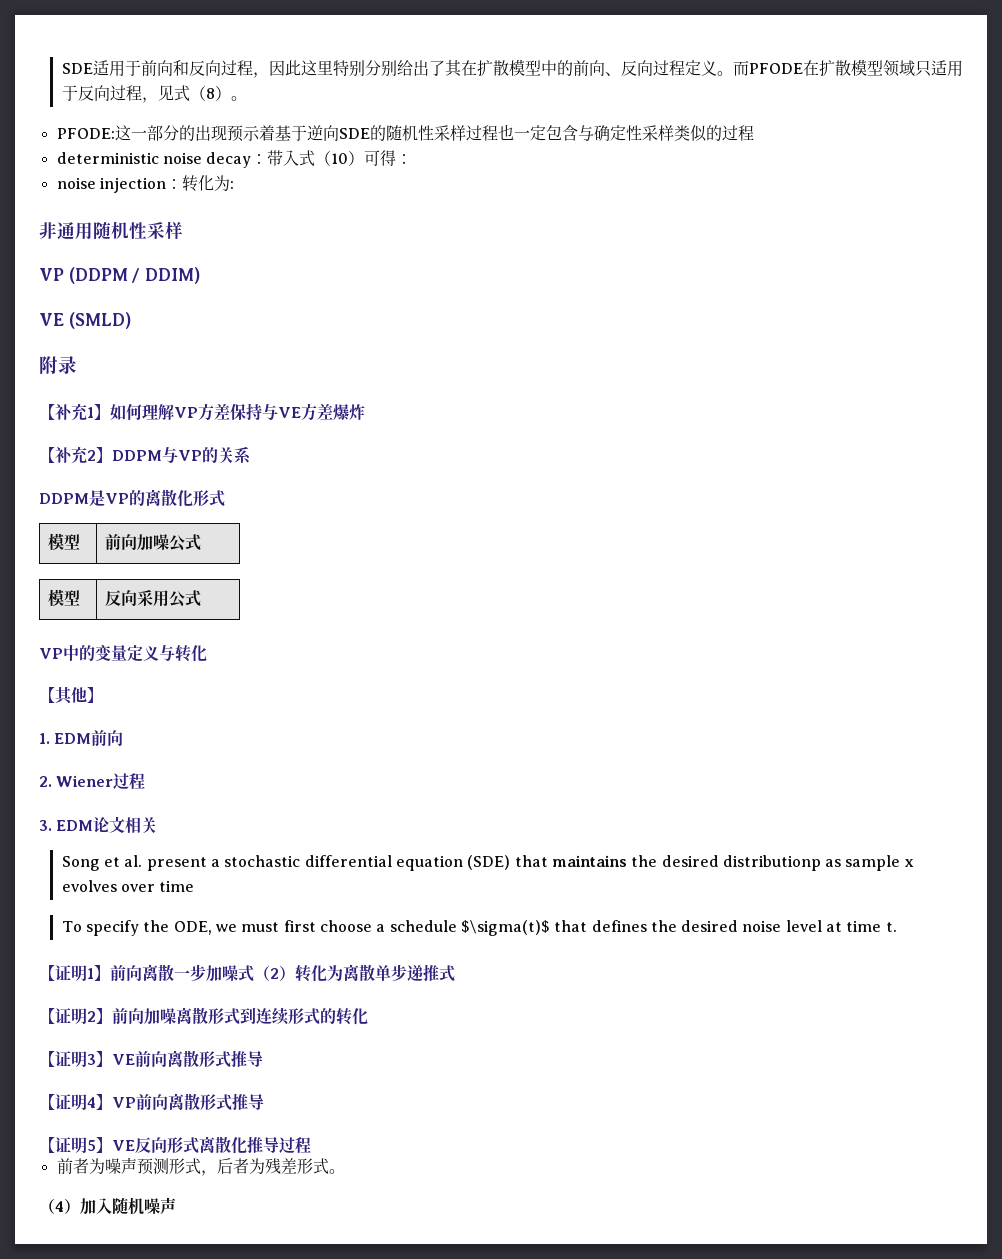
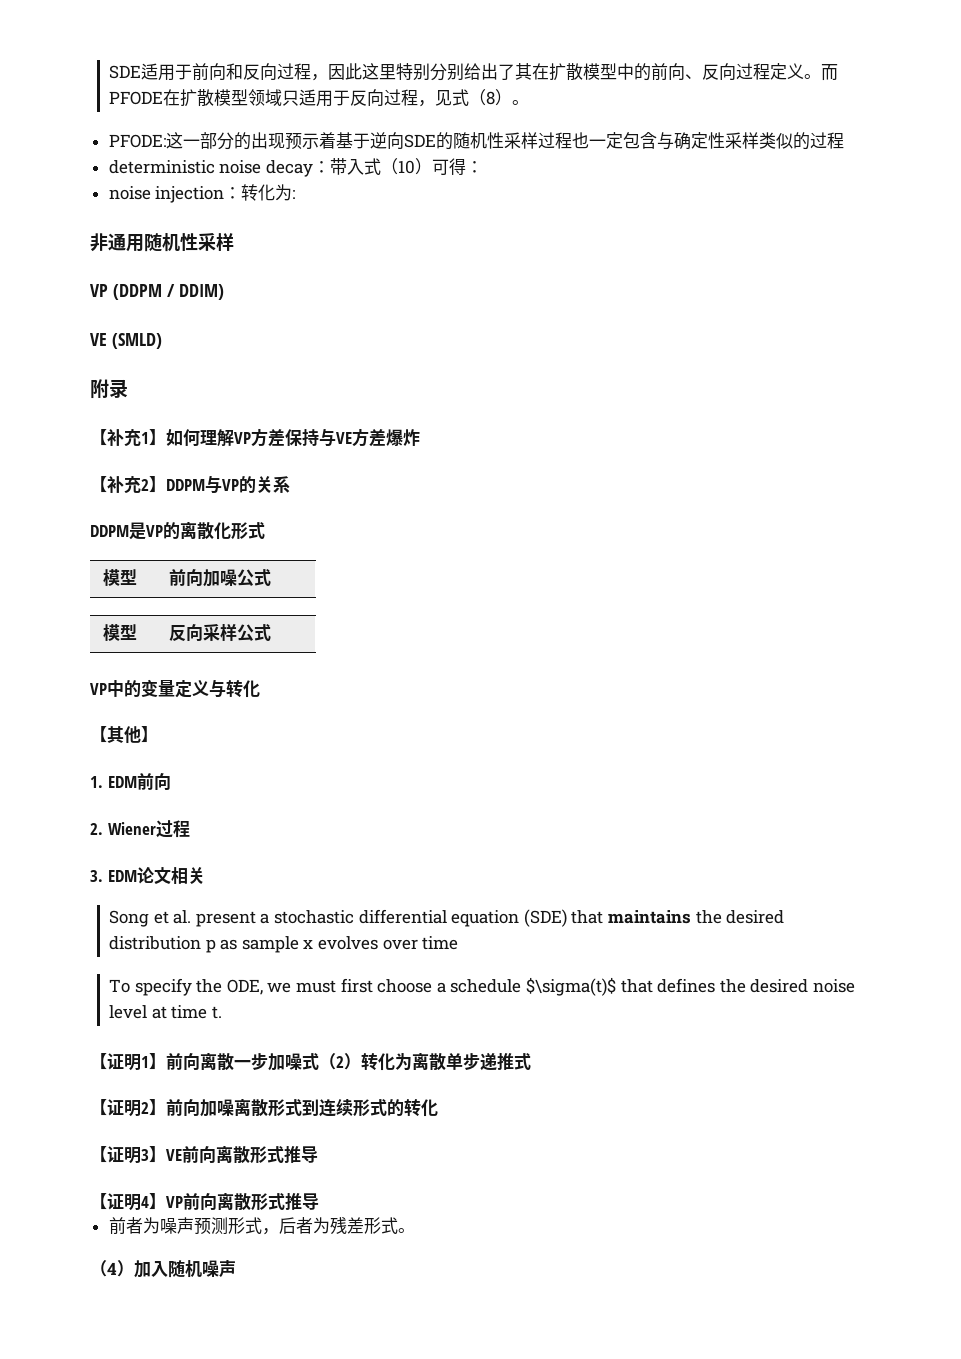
[153,590,170,607] 用 -> [219,623,237,641] 样
[722,855,821,871] distributionp -> [109,936,216,953] distribution p
[39,1136,311,1154] // 【证明5】VE反向形式离散化推导过程 -> (319, 1201) none

